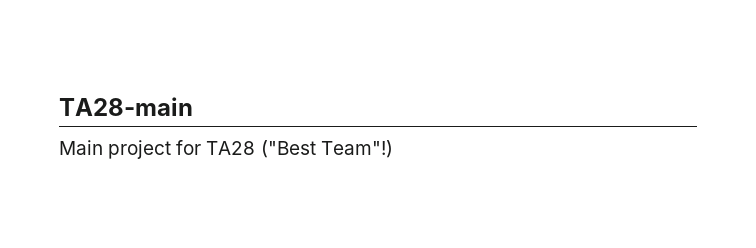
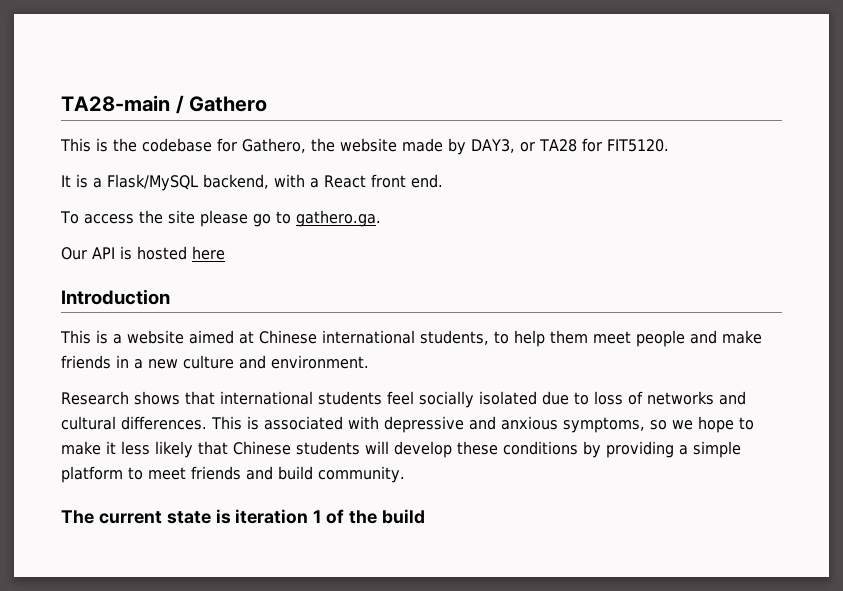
[59,140,393,159] // Main project for TA28 ("Best Team"!) -> [175,95,268,114] [60,138,669,155] [61,174,443,191] [60,210,381,227] [61,246,225,260] [61,289,170,305] [60,330,762,347] [61,355,369,369] [61,391,746,408] [61,416,754,433] [61,441,741,458] [61,466,405,483] [61,509,425,524] / Gathero // This is the codebase for Gathero, the website made by DAY3, or TA28 for FIT5120. // It is a Flask/MySQL backend, with a React front end. // To access the site please go to gathero.ga. // Our API is hosted here // Introduction // This is a website aimed at Chinese international students, to help them meet people and make friends in a new culture and environment. // Research shows that international students feel socially isolated due to loss of networks and cultural differences. This is associated with depressive and anxious symptoms, so we hope to make it less likely that Chinese students will develop these conditions by providing a simple platform to meet friends and build community. // The current state is iteration 1 of the build

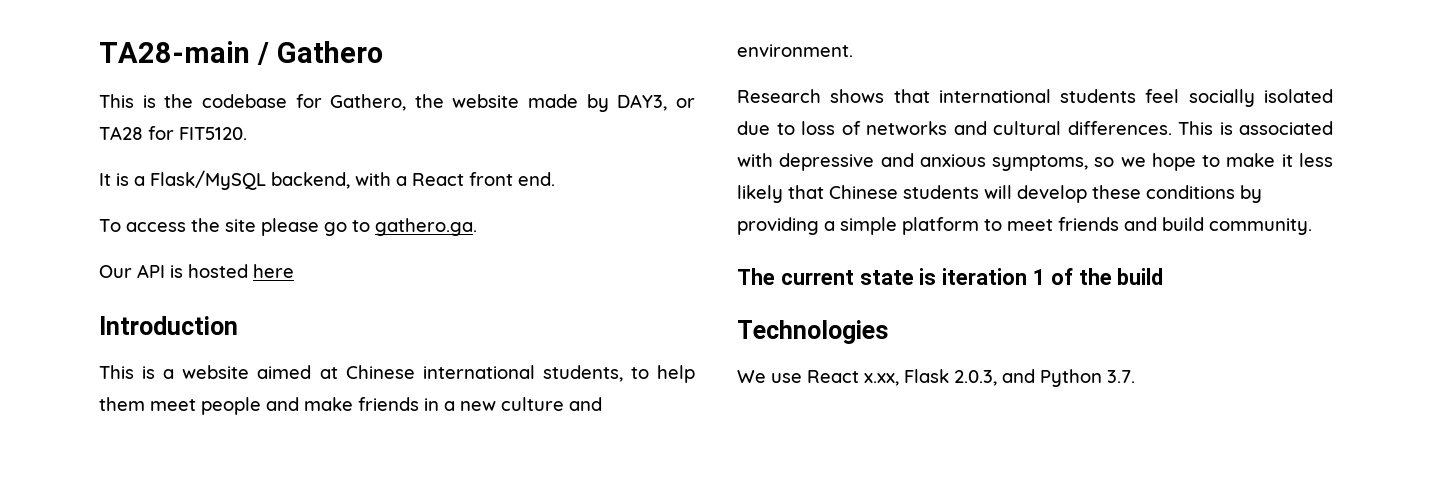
(425, 516) none -> [737,320,888,344] [737,369,1135,387] // Technologies // We use React x.xx, Flask 2.0.3, and Python 3.7.

